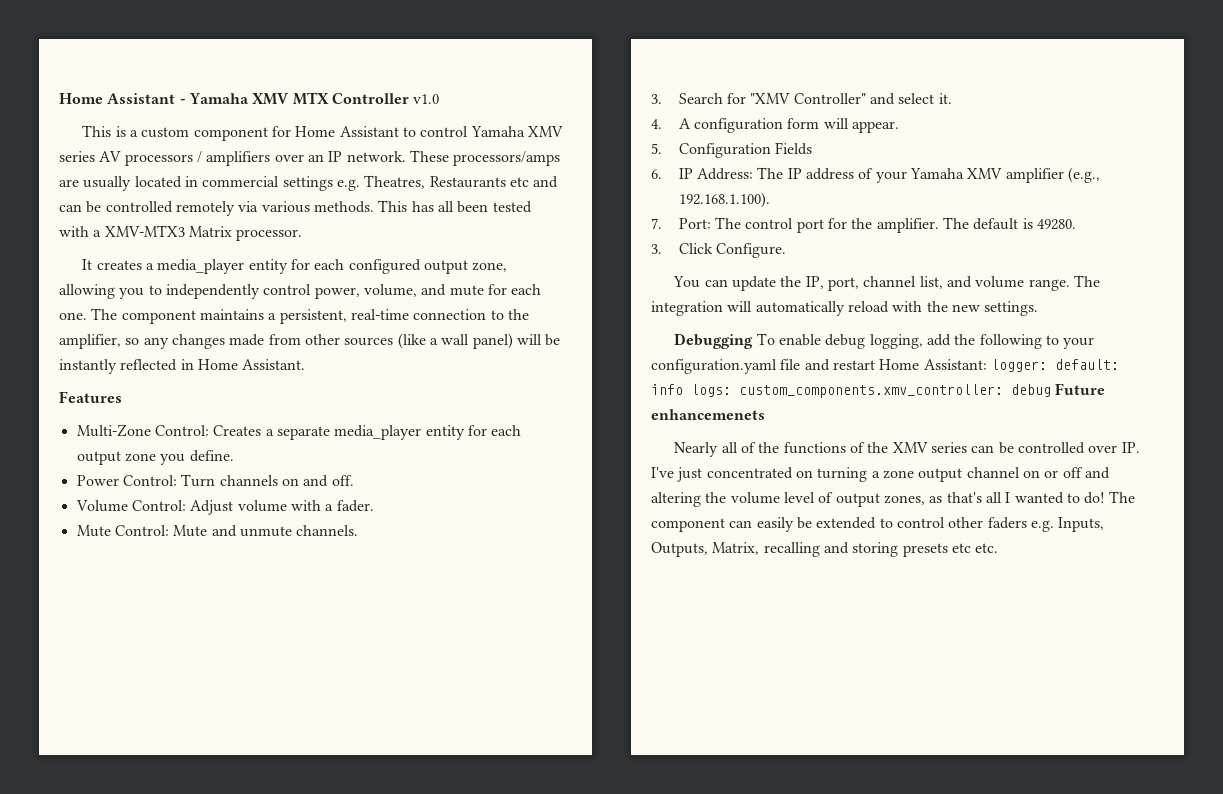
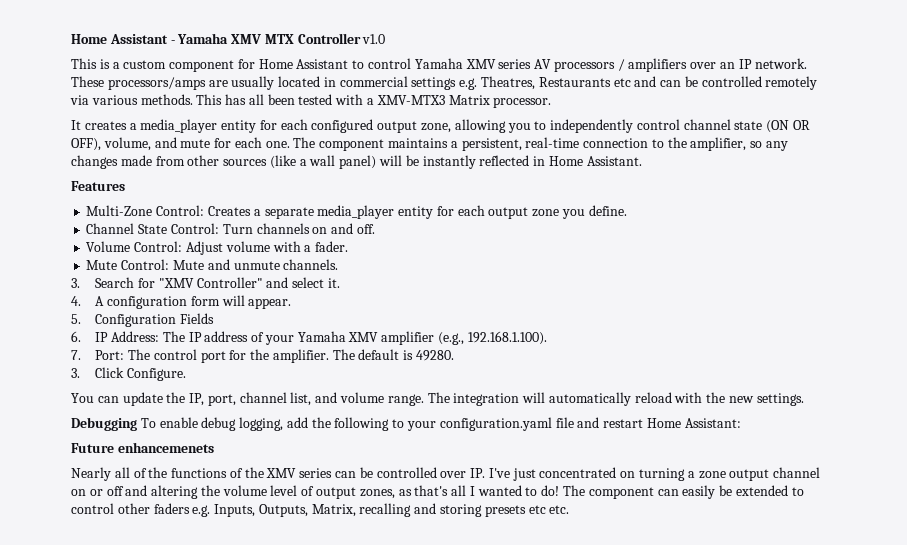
[314,287,360,299] power, -> [683,119,811,133] [71,138,101,151] channel state (ON OR OFF),
[76,475,119,486] Power -> [86,223,168,234] Channel State
[990,359,1119,372] [651,384,1051,398] logger: default: info logs: custom_components.xmv_controller: debug -> (741, 423) //

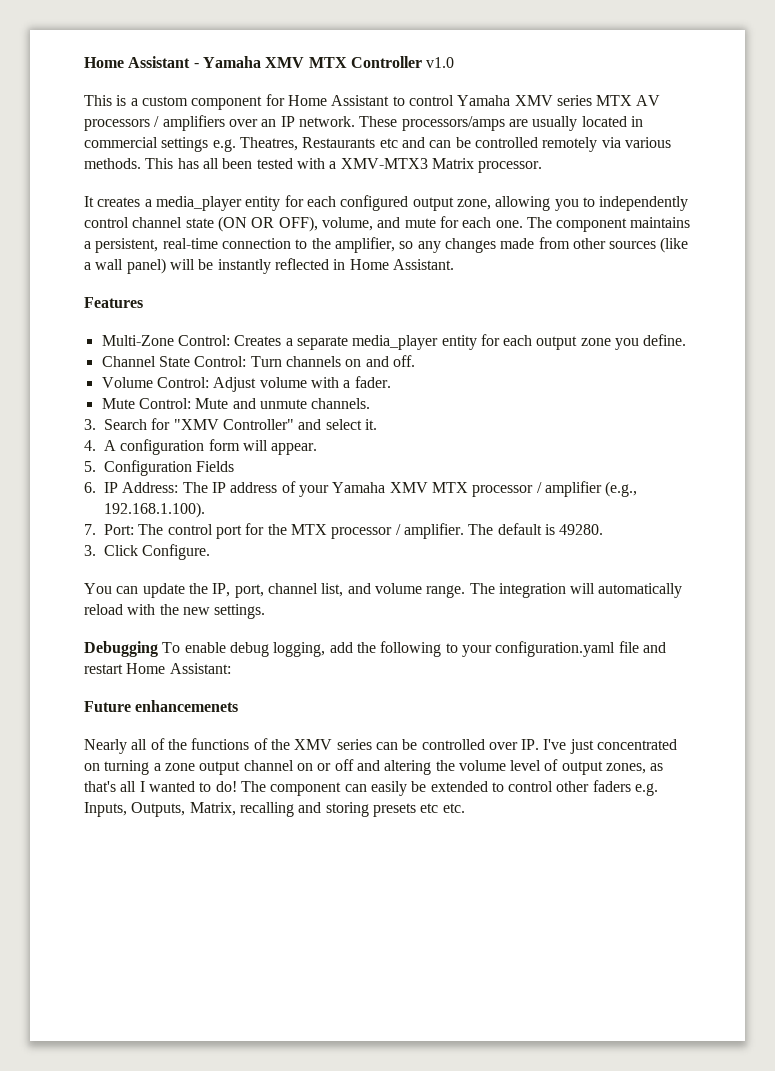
(532, 64) none -> [596,95,633,106] MTX
(379, 337) none -> [431,482,542,497] MTX processor /
(270, 354) none -> [290,524,401,539] MTX processor /

